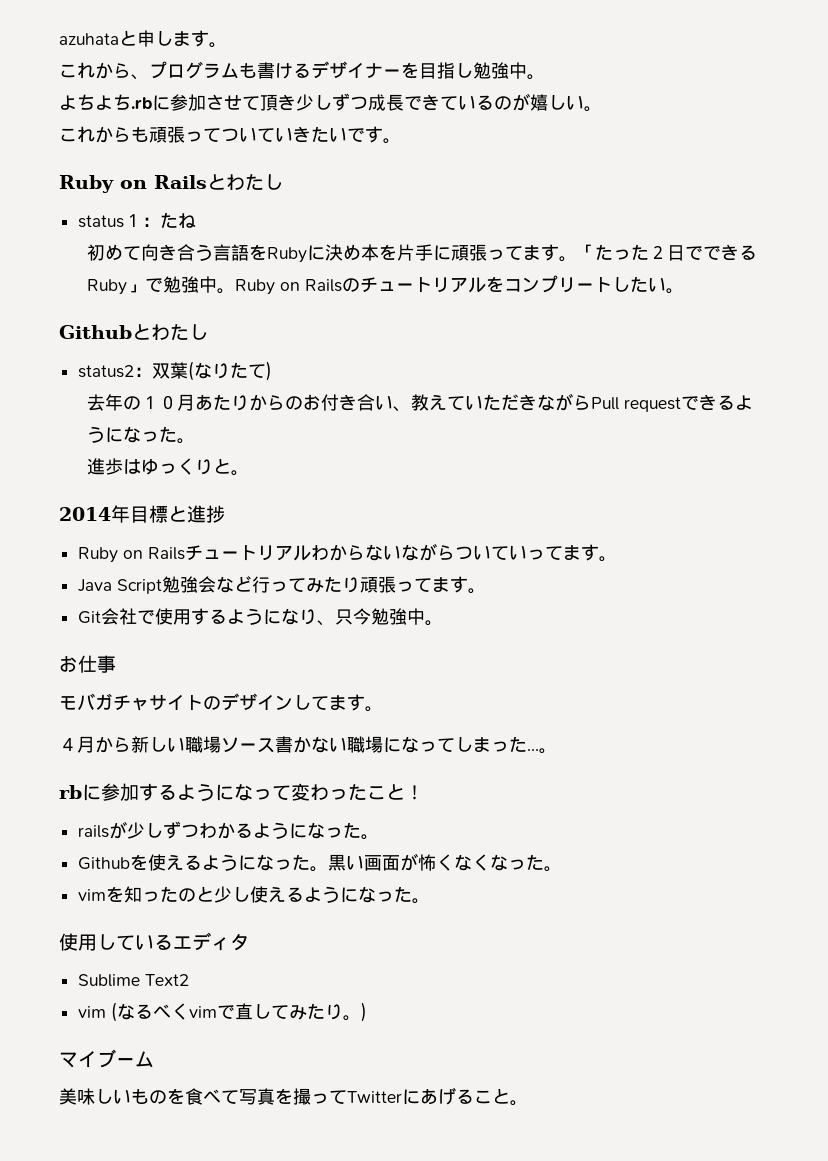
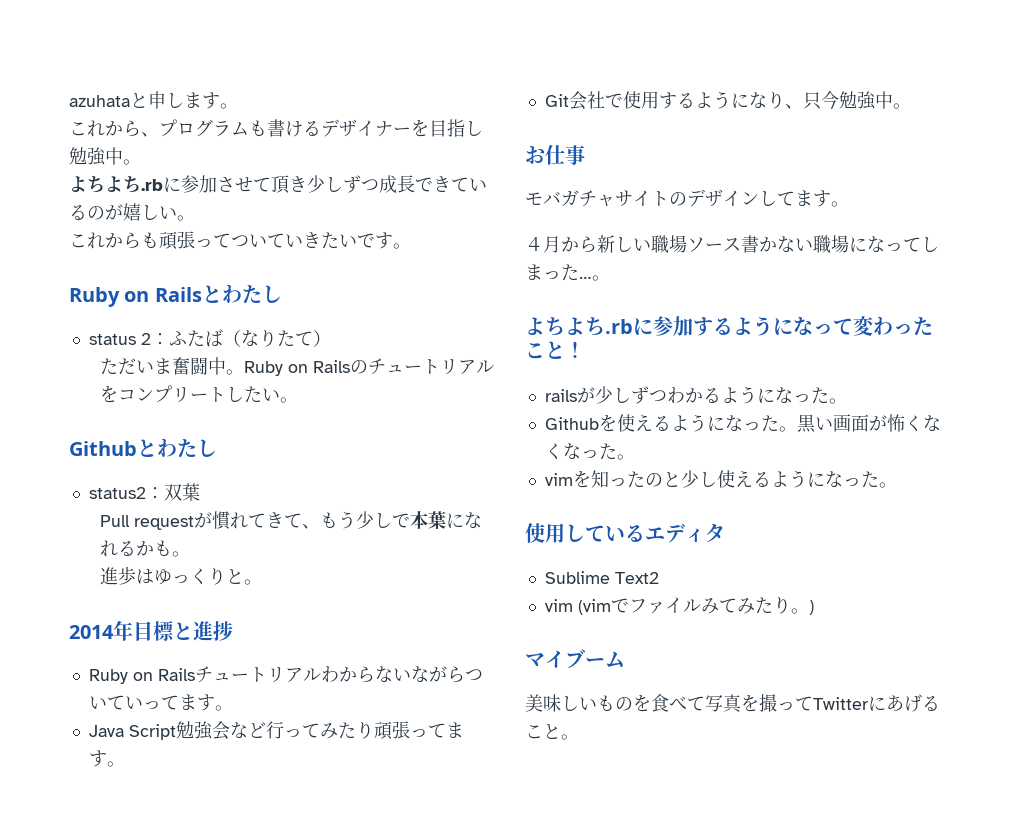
[124,212,197,228] [86,244,757,263] [86,276,199,295] １：たね // 初めて向き合う言語をRubyに決め本を片手に頑張ってます。「たった２日でできるRuby」で勉強 -> [140,329,331,347] [99,357,208,375] 2：ふたば（なりたて） // ただいま奮闘
[188,361,273,381] [86,393,753,412] [86,426,177,443] (なりたて) // 去年の１０月あたりからのお付き合い、教えていただきながらPull requestできるようになった -> [99,511,482,530] [99,540,172,557] // Pull requestが慣れてきて、もう少しで本葉になれるかも
[59,785,82,799] rb -> [525,317,633,336] よちよち.rb
[111,1002,272,1022] (なるべくvimで直し -> [577,597,719,615] (vimでファイルみ

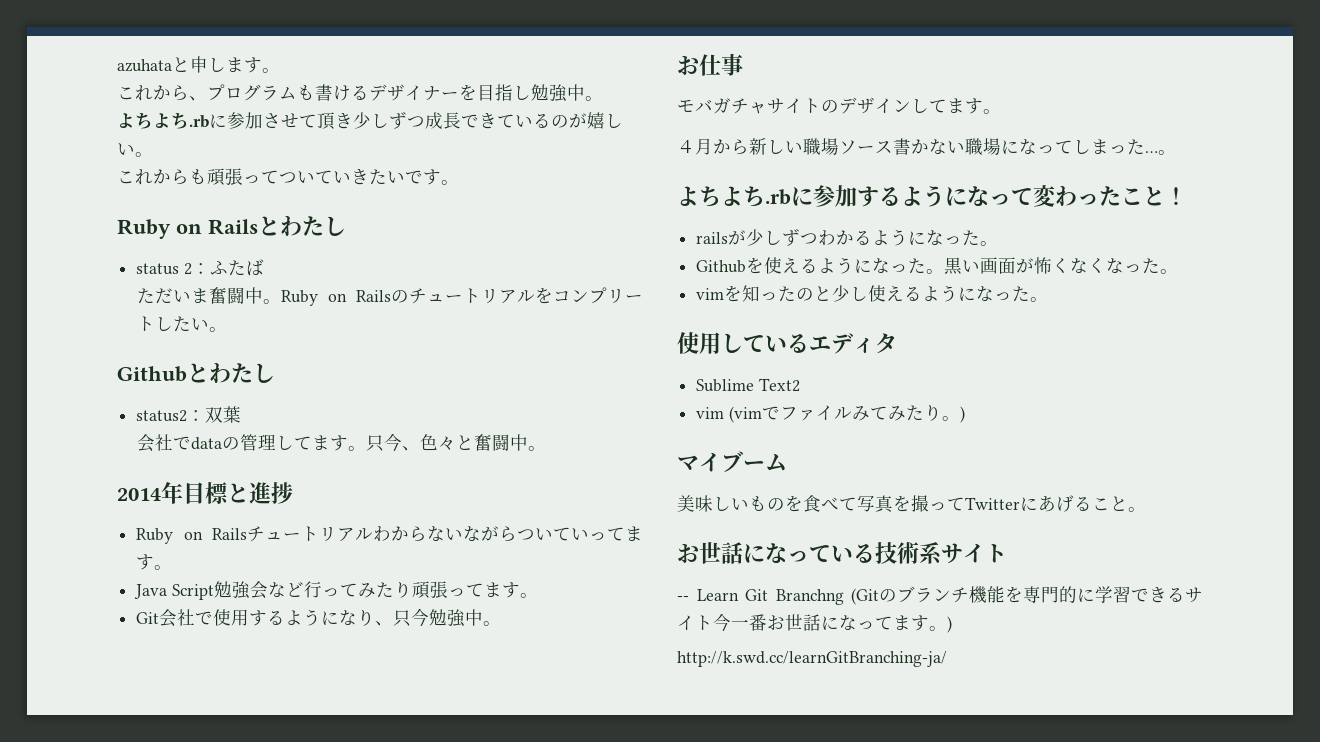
[222,329,331,347] （なりたて） -> (264, 267) none
[99,511,482,530] [99,540,190,557] [99,566,244,585] Pull requestが慣れてきて、もう少しで本葉になれるかも。 // 進歩はゆっくりと -> [137,433,529,452] 会社でdataの管理してます。只今、色々と奮闘中
(579, 737) none -> [677,542,1007,565] [677,586,1203,605] [677,613,952,633] [677,651,947,667] // お世話になっている技術系サイト // -- Learn Git Branchng (Gitのブランチ機能を専門的に学習できるサイト今一番お世話になってます。) // http://k.swd.cc/learnGitBranching-ja/

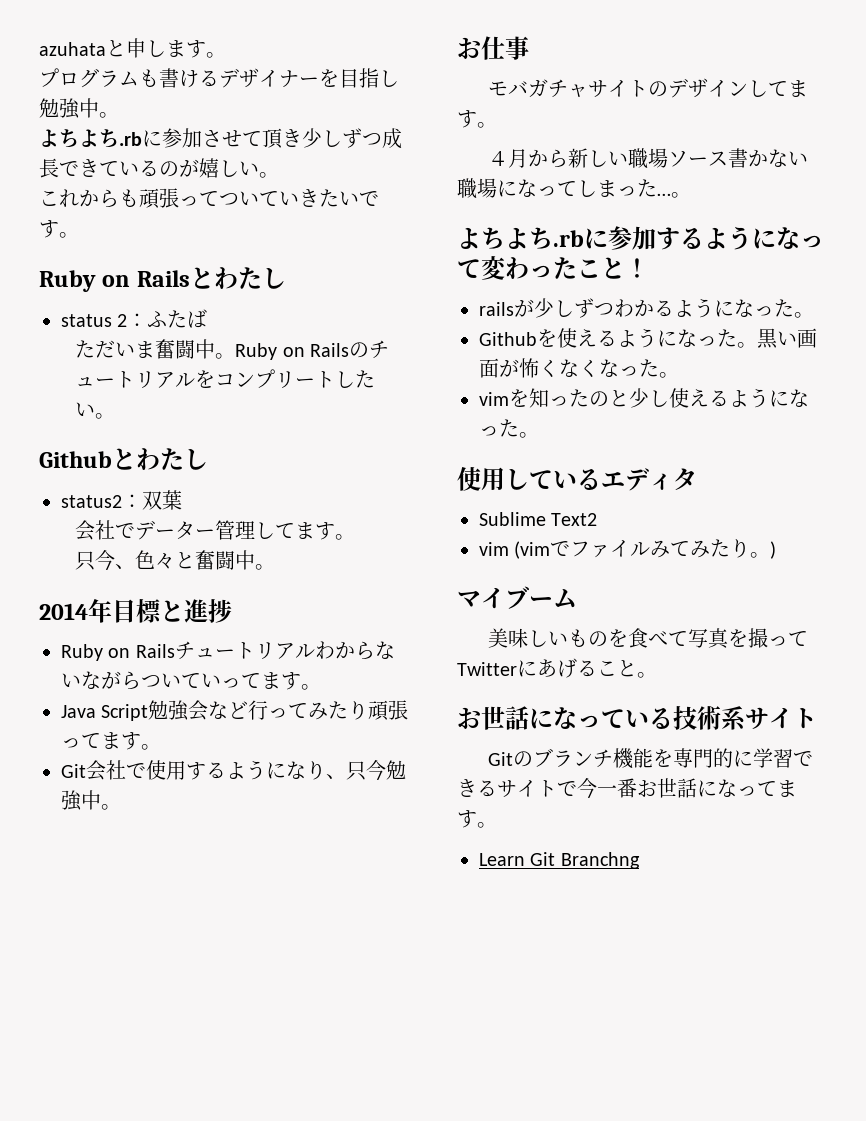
[117,85,207,101] これから、 -> (226, 55) none
[191,437,241,450] dataの -> [135,520,216,540] データー
(367, 448) none -> (356, 537) //
[677,588,879,605] -- Learn Git Branchng (Git -> [487,752,513,766] Git
(713, 623) none -> [557,781,577,796] で
[947,616,952,633] [677,651,947,667] ) // http://k.swd.cc/learnGitBranching-ja/ -> [479,852,640,869] // Learn Git Branchng

